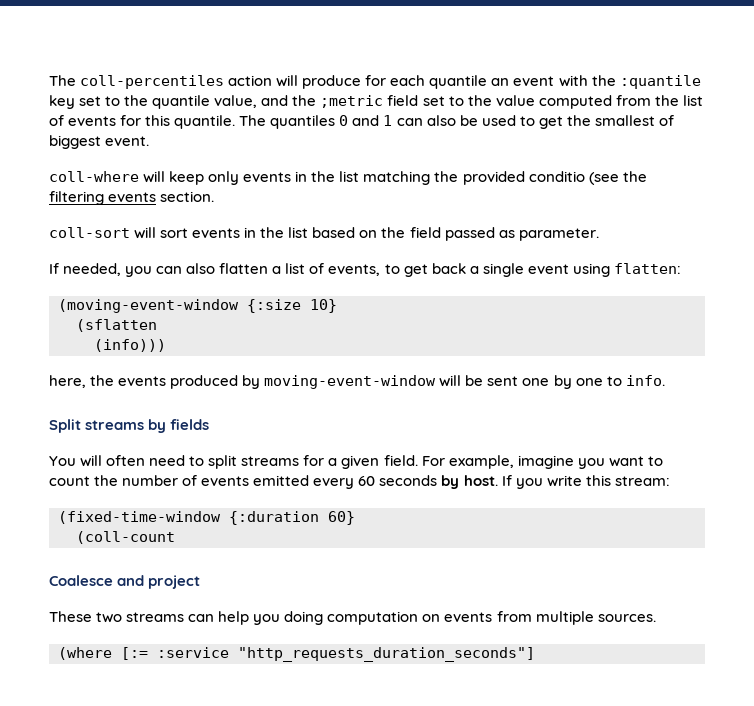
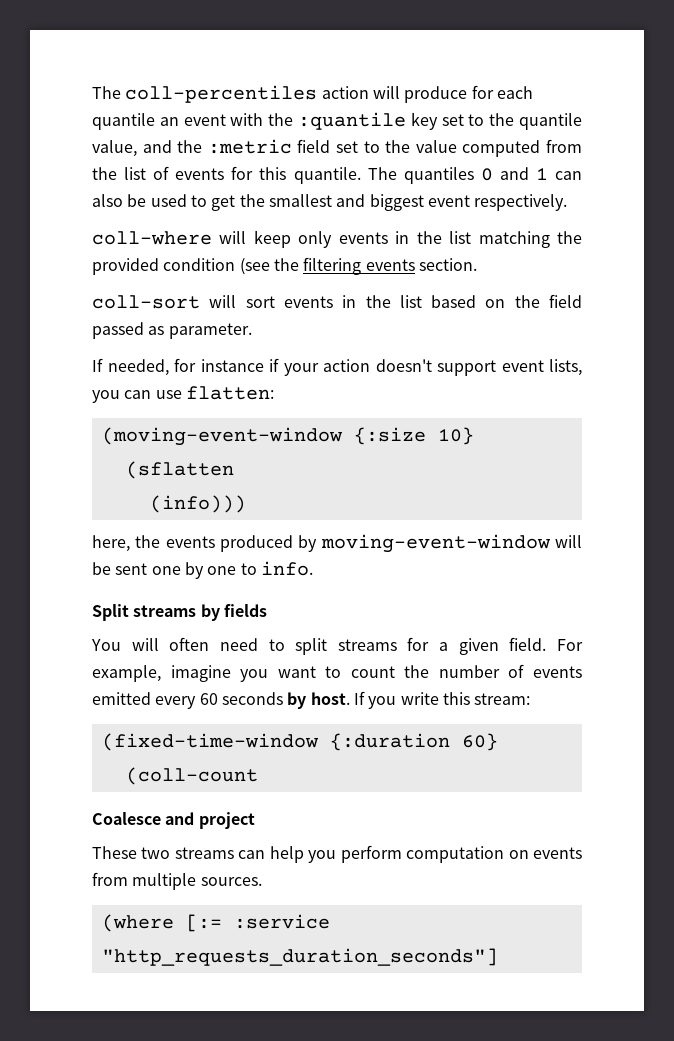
[320,95,384,108] ;metric -> [207,139,292,154] :metric
[658,115,674,126] [49,135,150,149] of biggest event. -> [336,194,568,211] and biggest event respectively.
[528,171,585,182] conditio -> [163,258,236,271] condition
[125,263,610,277] you can also flatten a list of events, to get back a single event using -> [174,358,582,376] [92,390,182,403] for instance if your action doesn't support event lists, you can use
[284,611,324,625] doing -> [340,845,402,863] perform

